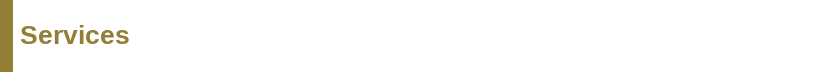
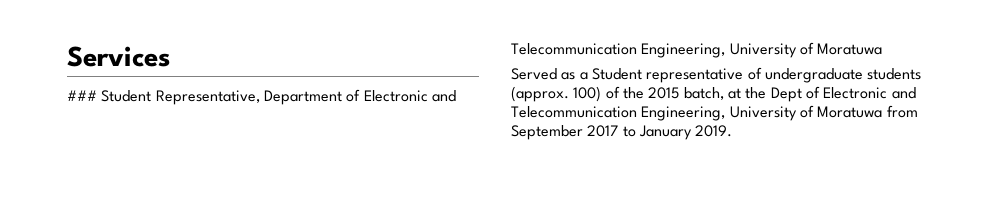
(130, 34) none -> [67,89,456,105] [511,42,883,58] [511,67,922,83] [511,86,916,102] [511,105,918,121] [511,125,733,140] // ### Student Representative, Department of Electronic and Telecommunication Engineering, University of Moratuwa // Served as a Student representative of undergraduate students (approx. 100) of the 2015 batch, at the Dept of Electronic and Telecommunication Engineering, University of Moratuwa from September 2017 to January 2019.

